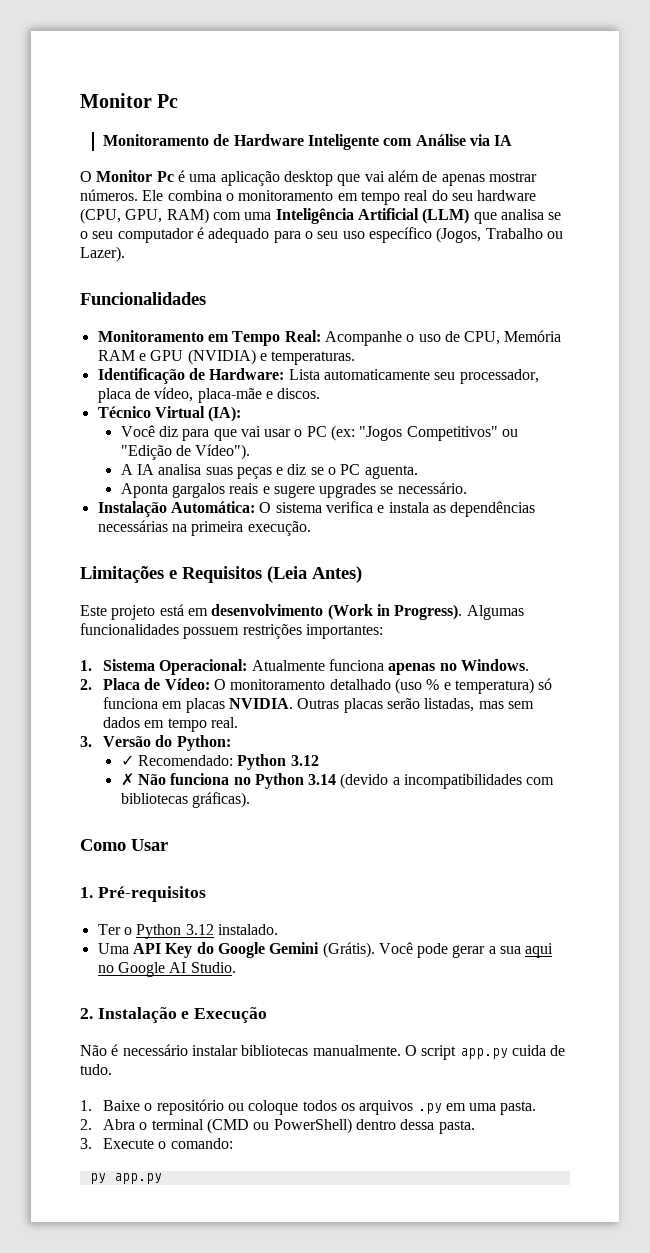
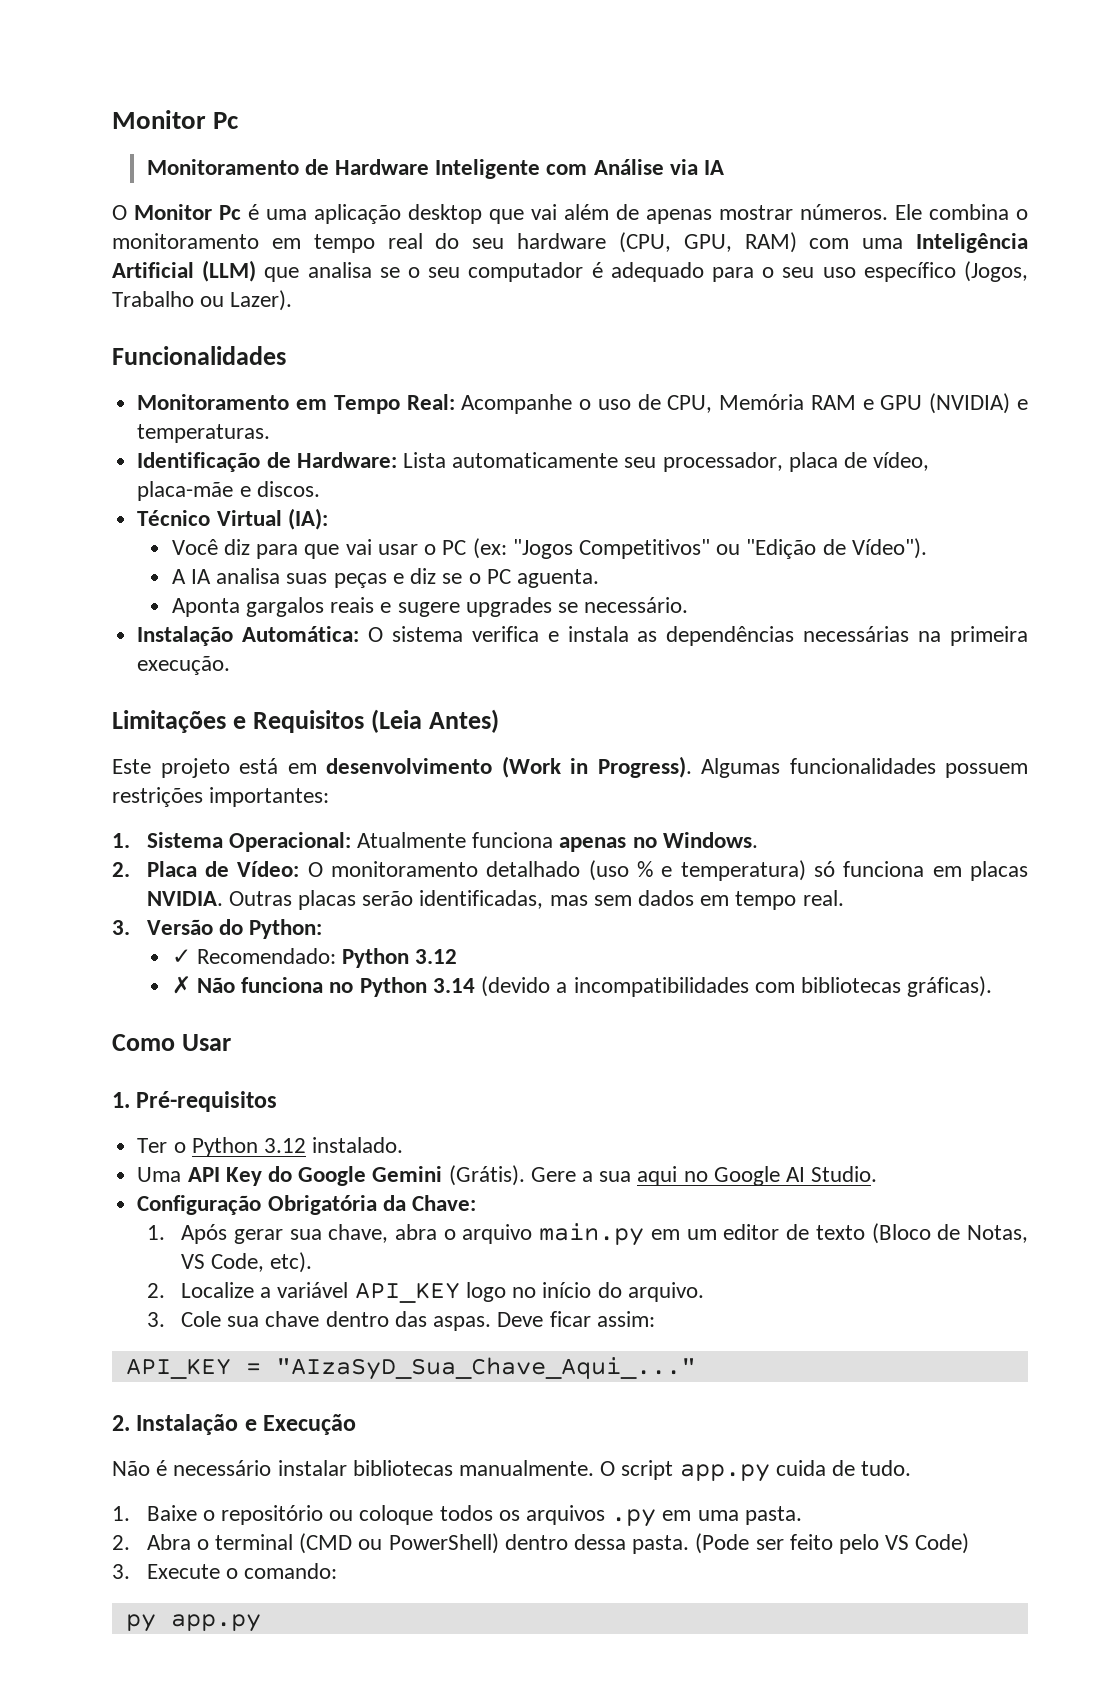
[424,698,475,712] listadas, -> [419,890,544,909] identificadas,
[378,942,486,958] Você pode gerar -> [530,1167,576,1182] Gere
(236, 967) none -> [137,1195,476,1215] [146,1223,1028,1246] [181,1252,313,1273] [146,1282,704,1303] [146,1311,655,1331] [125,1357,696,1380] // Configuração Obrigatória da Chave: // 1. Após gerar sua chave, abra o arquivo main.py em um editor de texto (Bloco de Notas, VS Code, etc). // 2. Localize a variável API_KEY logo no início do arquivo. // 3. Cole sua chave dentro das aspas. Deve ficar assim: // API_KEY = "AIzaSyD_Sua_Chave_Aqui_..."
(475, 1127) none -> [695,1533,970,1554] (Pode ser feito pelo VS Code)

